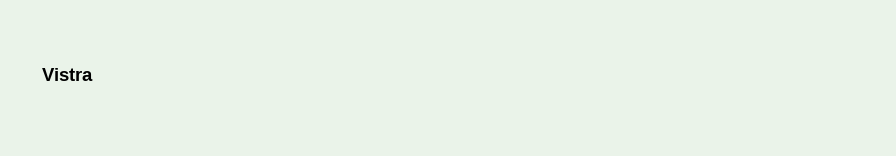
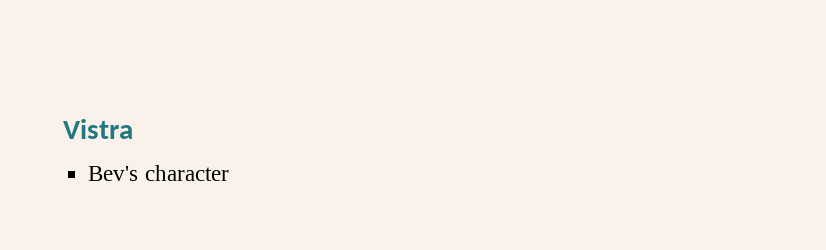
(93, 74) none -> [88,165,229,181] // Bev's character

